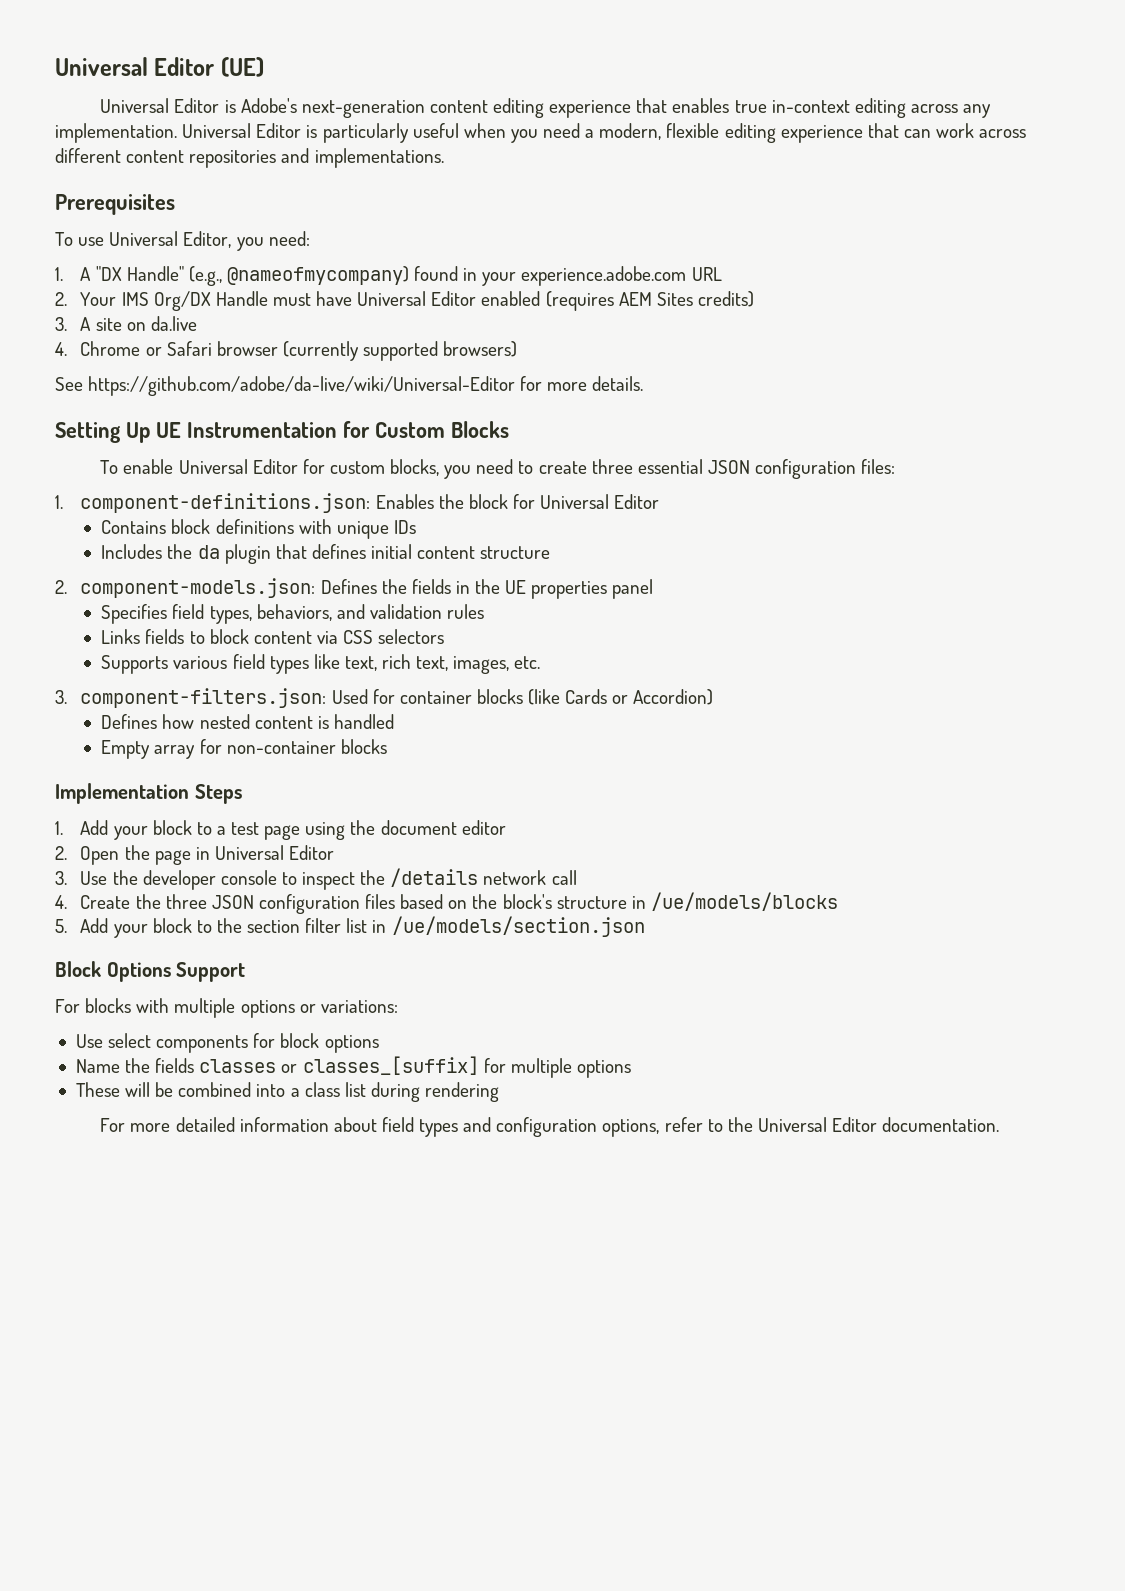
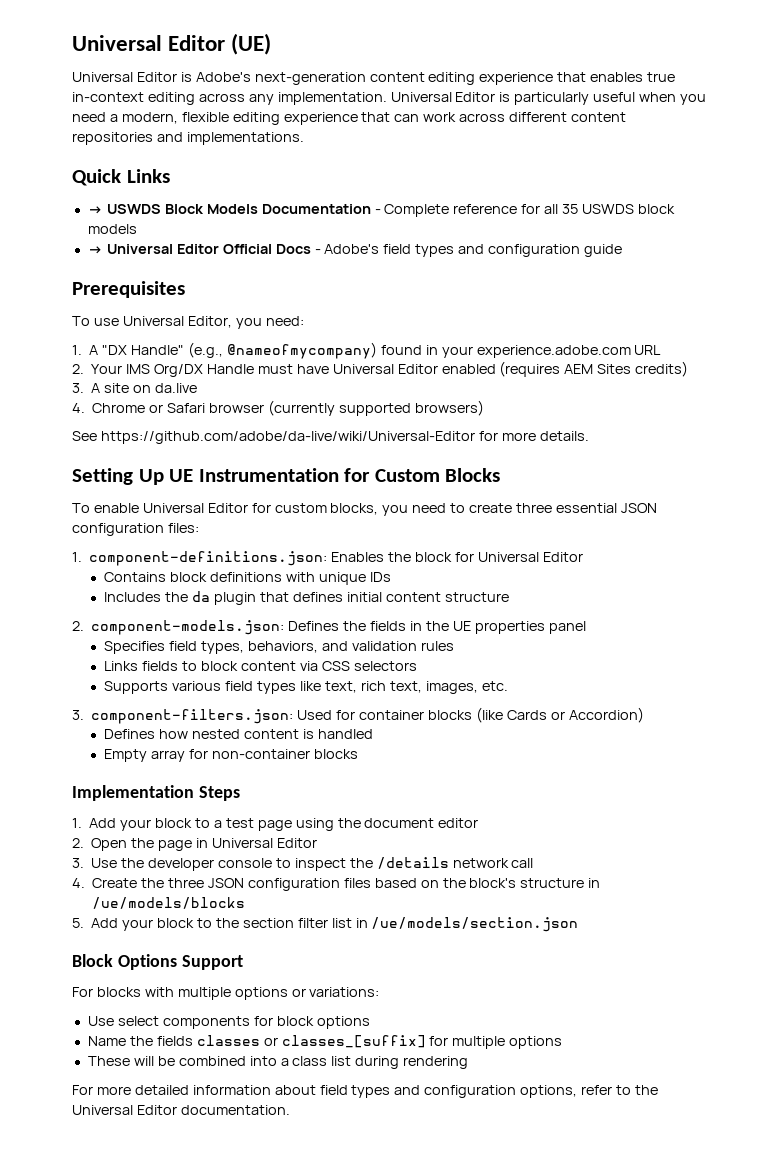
(444, 158) none -> [72,169,170,186] [87,204,675,217] [87,224,137,234] [87,244,623,257] // Quick Links // → USWDS Block Models Documentation - Complete reference for all 35 USWDS block models // → Universal Editor Official Docs - Adobe's field types and configuration guide

